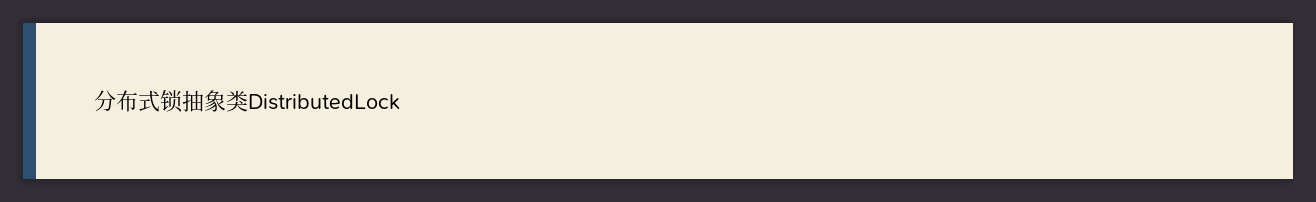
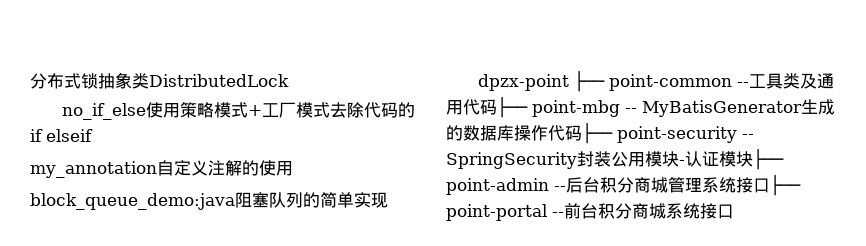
(400, 102) none -> [62,102,416,120] [30,129,93,142] [30,160,293,178] [30,192,388,210] [478,71,835,92] [446,97,835,118] [446,123,754,144] [446,149,784,170] [446,175,801,196] [446,203,734,221] // no_if_else使用策略模式+工厂模式去除代码的if elseif // my_annotation自定义注解的使用 // block_queue_demo:java阻塞队列的简单实现 // dpzx-point ├── point-common --工具类及通用代码├── point-mbg -- MyBatisGenerator生成的数据库操作代码├── point-security -- SpringSecurity封装公用模块-认证模块├── point-admin --后台积分商城管理系统接口├── point-portal --前台积分商城系统接口

